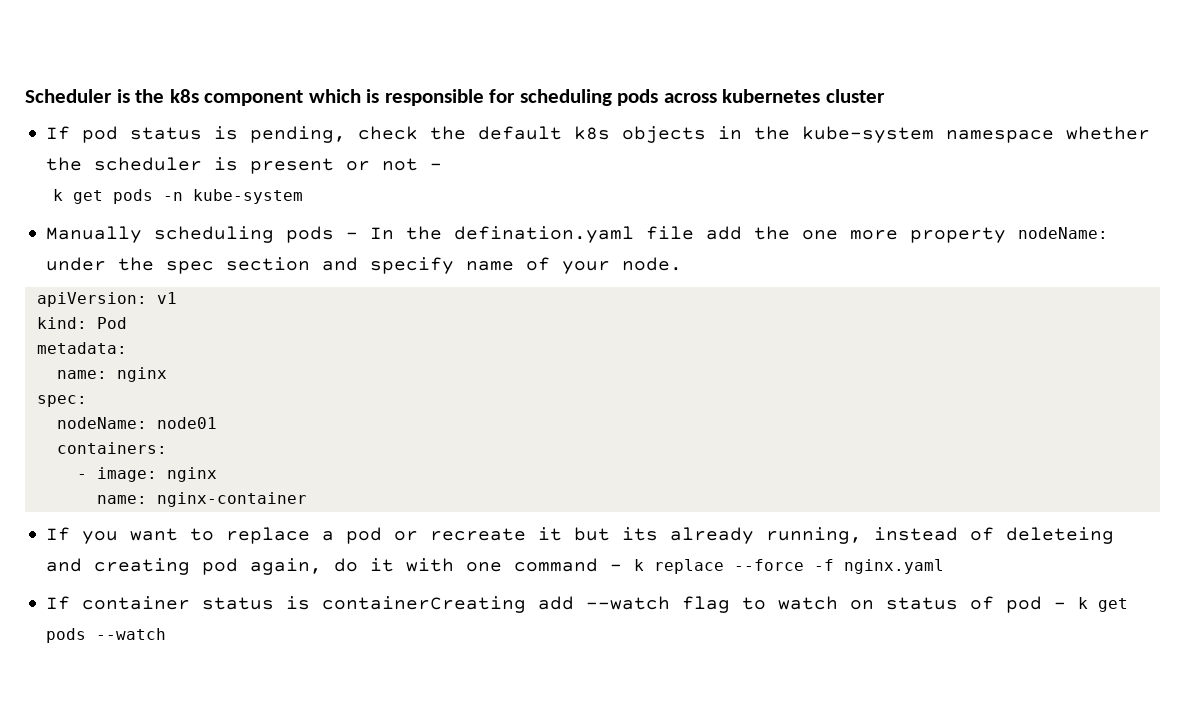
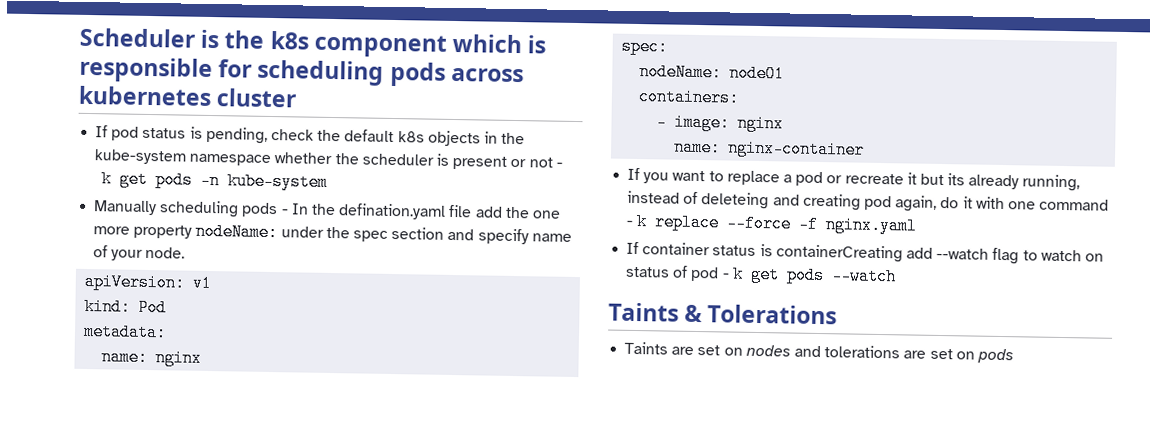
(167, 634) none -> [608,302,838,325] [624,341,1014,364] // Taints & Tolerations // Taints are set on nodes and tolerations are set on pods

